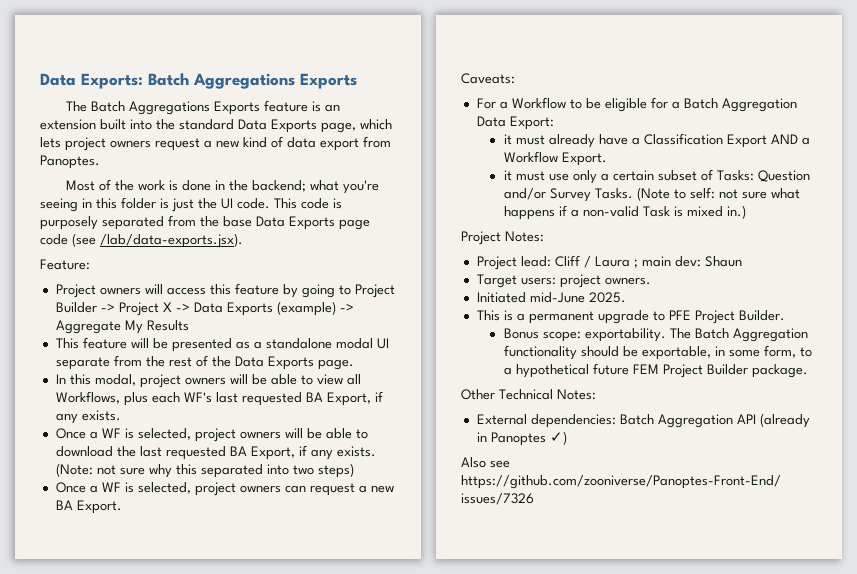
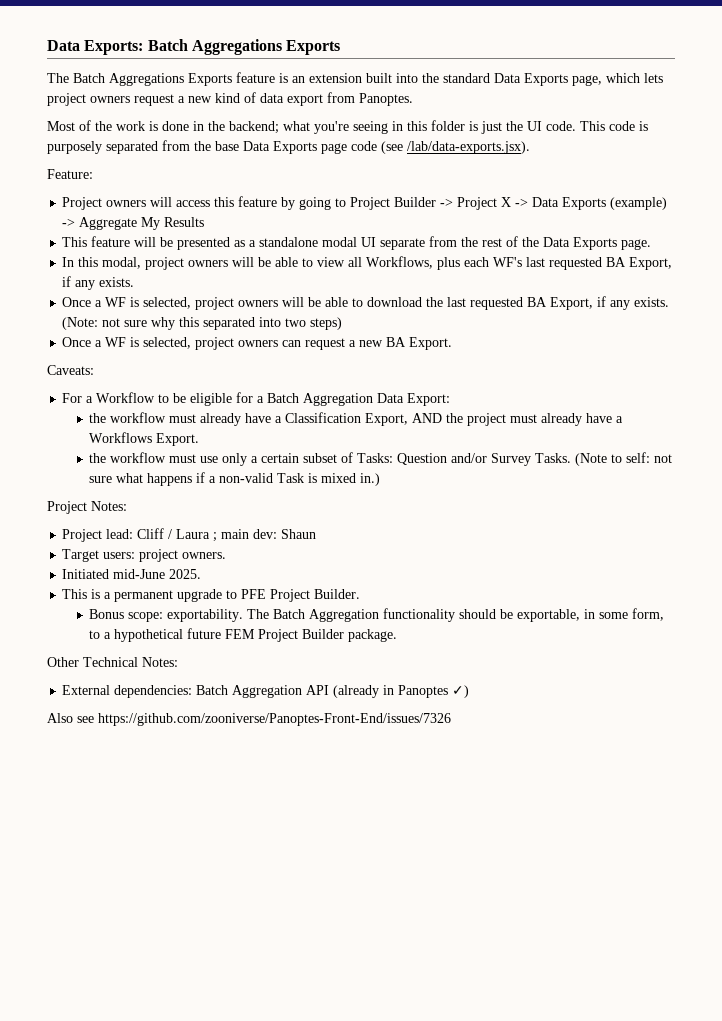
[503,134,512,145] it -> [89,412,167,423] the workflow
[726,134,810,148] [503,151,607,166] [503,170,512,181] Export AND a Workflow Export. // it -> [365,413,624,426] [89,432,200,446] [89,452,167,463] Export, AND the project must already have a Workflows Export. // the workflow

